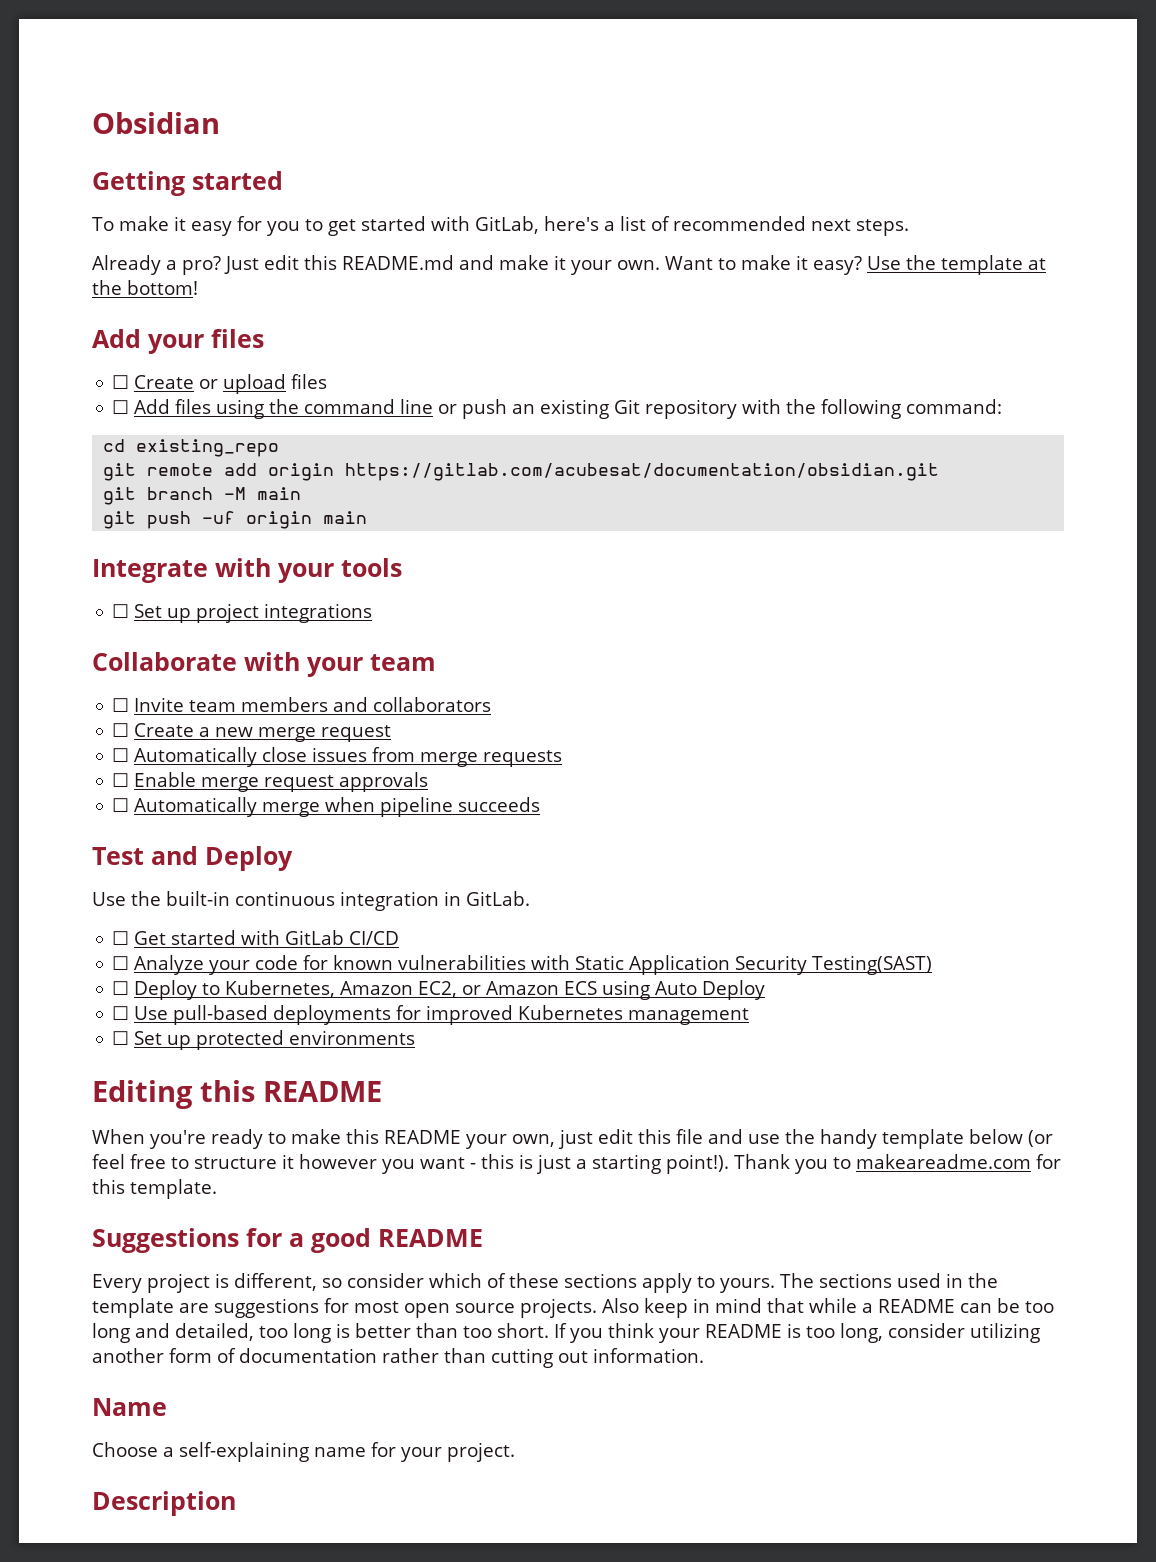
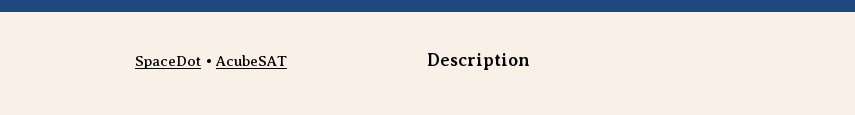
[92,112,220,134] [92,171,283,196] [92,216,909,236] [92,255,1046,275] [92,280,198,295] [92,329,264,354] [112,374,328,394] [112,399,1003,419] [103,439,280,457] [103,463,940,481] [103,487,302,505] [103,511,368,529] [92,558,402,583] [112,603,373,623] [92,652,436,677] [112,697,492,712] [112,723,392,742] [112,747,563,767] [112,772,429,792] [112,797,541,817] [92,846,293,871] [92,891,530,911] [112,930,400,945] [112,955,933,975] [112,980,766,1000] [112,1005,750,1025] [112,1030,416,1050] [92,1080,382,1109] [92,1129,1053,1149] [92,1154,1061,1174] [92,1179,217,1199] [92,1228,483,1253] [92,1273,998,1293] [92,1298,1054,1318] [92,1323,1040,1343] [92,1348,704,1368] [92,1398,167,1416] [92,1442,515,1462] Obsidian // Getting started // To make it easy for you to get started with GitLab, here's a list of recommended next steps. // Already a pro? Just edit this README.md and make it your own. Want to make it easy? Use the template at the bottom! // Add your files // ☐ Create or upload files // ☐ Add files using the command line or push an existing Git repository with the following command: // cd existing_repo // git remote add origin https://gitlab.com/acubesat/documentation/obsidian.git // git branch -M main // git push -uf origin main // Integrate with your tools // ☐ Set up project integrations // Collaborate with your team // ☐ Invite team members and collaborators // ☐ Create a new merge request // ☐ Automatically close issues from merge requests // ☐ Enable merge request approvals // ☐ Automatically merge when pipeline succeeds // Test and Deploy // Use the built-in continuous integration in GitLab. // ☐ Get started with GitLab CI/CD // ☐ Analyze your code for known vulnerabilities with Static Application Security Testing(SAST) // ☐ Deploy to Kubernetes, Amazon EC2, or Amazon ECS using Auto Deploy // ☐ Use pull-based deployments for improved Kubernetes management // ☐ Set up protected environments // Editing this README // When you're ready to make this README your own, just edit this file and use the handy template below (or feel free to structure it however you want - this is just a starting point!). Thank you to makeareadme.com for this template. // Suggestions for a good README // Every project is different, so consider which of these sections apply to yours. The sections used in the template are suggestions for most open source projects. Also keep in mind that while a README can be too long and detailed, too long is better than too short. If you think your README is too long, consider utilizing another form of documentation rather than cutting out information. // Name // Choose a self-explaining name for your project. -> [135,55,287,69] SpaceDot • AcubeSAT

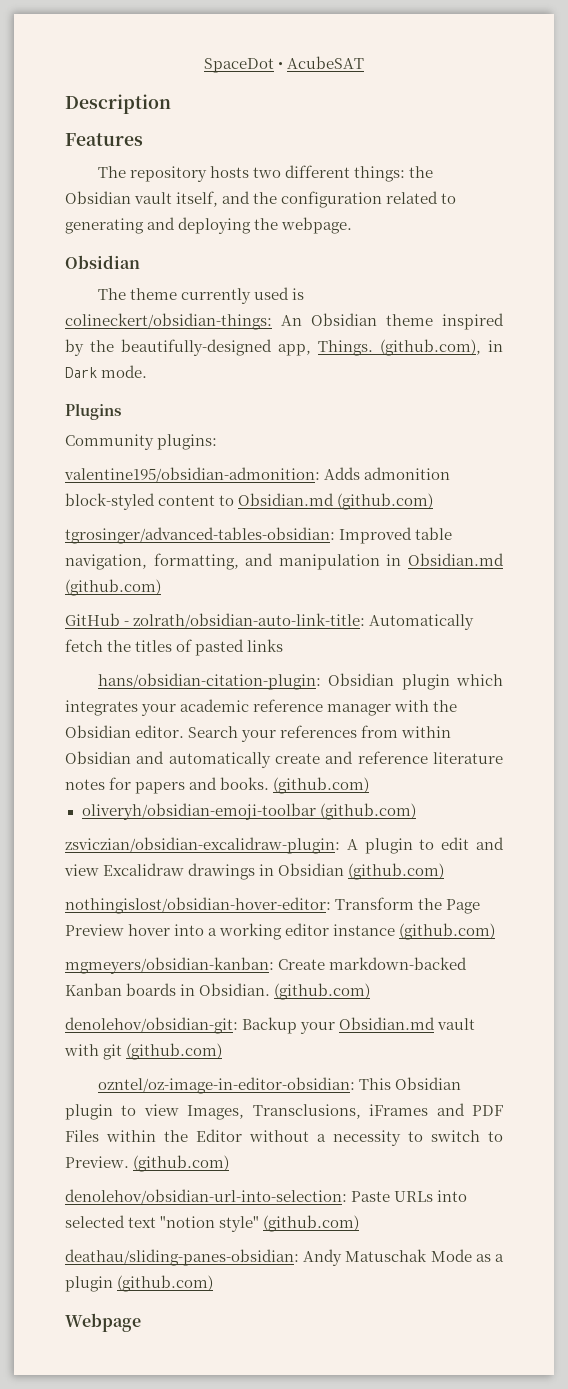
(530, 61) none -> [65,133,143,146] [97,165,434,182] [65,191,457,208] [65,217,353,234] [65,255,140,269] [97,287,305,304] [65,313,504,330] [65,339,503,356] [65,365,148,378] [65,403,121,420] [65,434,218,450] [64,467,451,483] [65,493,434,510] [65,527,453,544] [65,553,504,570] [65,579,161,596] [65,613,475,630] [65,639,284,656] [97,673,504,690] [65,699,458,716] [65,725,452,742] [65,751,503,768] [65,777,370,794] [81,803,416,820] [65,837,505,854] [64,863,445,880] [65,897,481,914] [65,923,496,940] [65,957,468,974] [65,983,371,1000] [65,1017,476,1034] [64,1043,223,1060] [97,1077,462,1094] [65,1103,504,1120] [65,1129,503,1146] [65,1155,230,1172] [65,1189,468,1205] [65,1215,360,1232] [65,1249,504,1266] [65,1275,214,1292] [65,1313,141,1332] // Features // The repository hosts two different things: the Obsidian vault itself, and the configuration related to generating and deploying the webpage. // Obsidian // The theme currently used is colineckert/obsidian-things: An Obsidian theme inspired by the beautifully-designed app, Things. (github.com), in Dark mode. // Plugins // Community plugins: // valentine195/obsidian-admonition: Adds admonition block-styled content to Obsidian.md (github.com) // tgrosinger/advanced-tables-obsidian: Improved table navigation, formatting, and manipulation in Obsidian.md (github.com) // GitHub - zolrath/obsidian-auto-link-title: Automatically fetch the titles of pasted links // hans/obsidian-citation-plugin: Obsidian plugin which integrates your academic reference manager with the Obsidian editor. Search your references from within Obsidian and automatically create and reference literature notes for papers and books. (github.com) // oliveryh/obsidian-emoji-toolbar (github.com) // zsviczian/obsidian-excalidraw-plugin: A plugin to edit and view Excalidraw drawings in Obsidian (github.com) // nothingislost/obsidian-hover-editor: Transform the Page Preview hover into a working editor instance (github.com) // mgmeyers/obsidian-kanban: Create markdown-backed Kanban boards in Obsidian. (github.com) // denolehov/obsidian-git: Backup your Obsidian.md vault with git (github.com) // ozntel/oz-image-in-editor-obsidian: This Obsidian plugin to view Images, Transclusions, iFrames and PDF Files within the Editor without a necessity to switch to Preview. (github.com) // denolehov/obsidian-url-into-selection: Paste URLs into selected text "notion style" (github.com) // deathau/sliding-panes-obsidian: Andy Matuschak Mode as a plugin (github.com) // Webpage

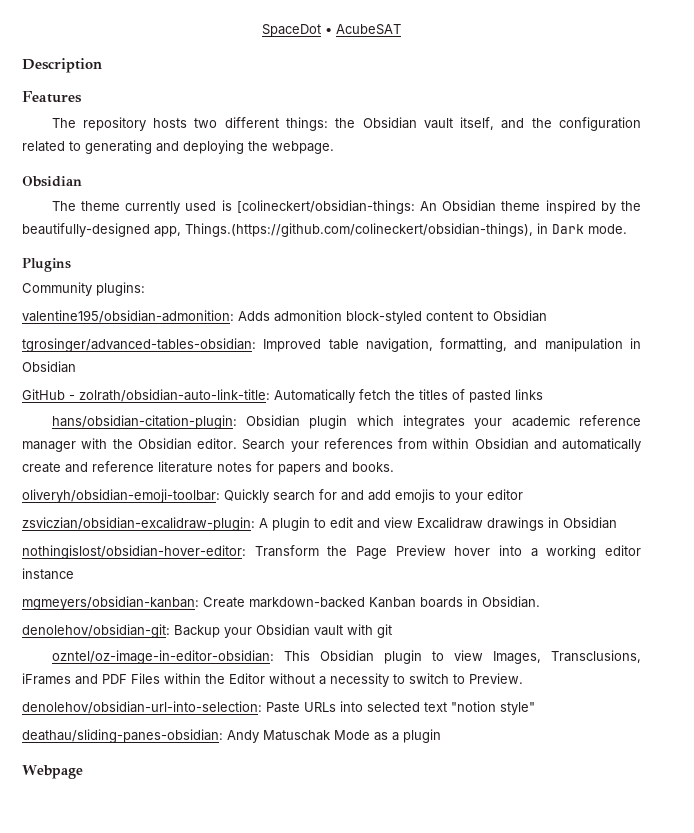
[65,313,272,330] colineckert/obsidian-things: -> [236,200,415,214] [colineckert/obsidian-things:
[318,339,481,356] Things. (github.com), -> [185,223,533,237] Things.(https://github.com/colineckert/obsidian-things),
[238,493,434,510] Obsidian.md (github.com) -> [493,310,547,322] Obsidian
[408,553,504,566] [65,579,161,596] Obsidian.md (github.com) -> [22,361,76,373] Obsidian
[273,777,370,794] [81,803,416,820] (github.com) // oliveryh/obsidian-emoji-toolbar (github.com) -> [22,489,523,503] // oliveryh/obsidian-emoji-toolbar: Quickly search for and add emojis to your editor
[348,863,445,880] (github.com) -> (617, 523) none
[399,923,496,940] (github.com) -> (74, 574) none
[274,983,371,1000] (github.com) -> (540, 602) none
[339,1017,436,1030] Obsidian.md -> [256,624,310,636] Obsidian
[126,1043,223,1060] (github.com) -> (392, 631) none
[133,1155,230,1172] (github.com) -> (523, 678) none
[263,1215,360,1232] (github.com) -> (535, 708) none
[117,1275,214,1292] (github.com) -> (441, 736) none

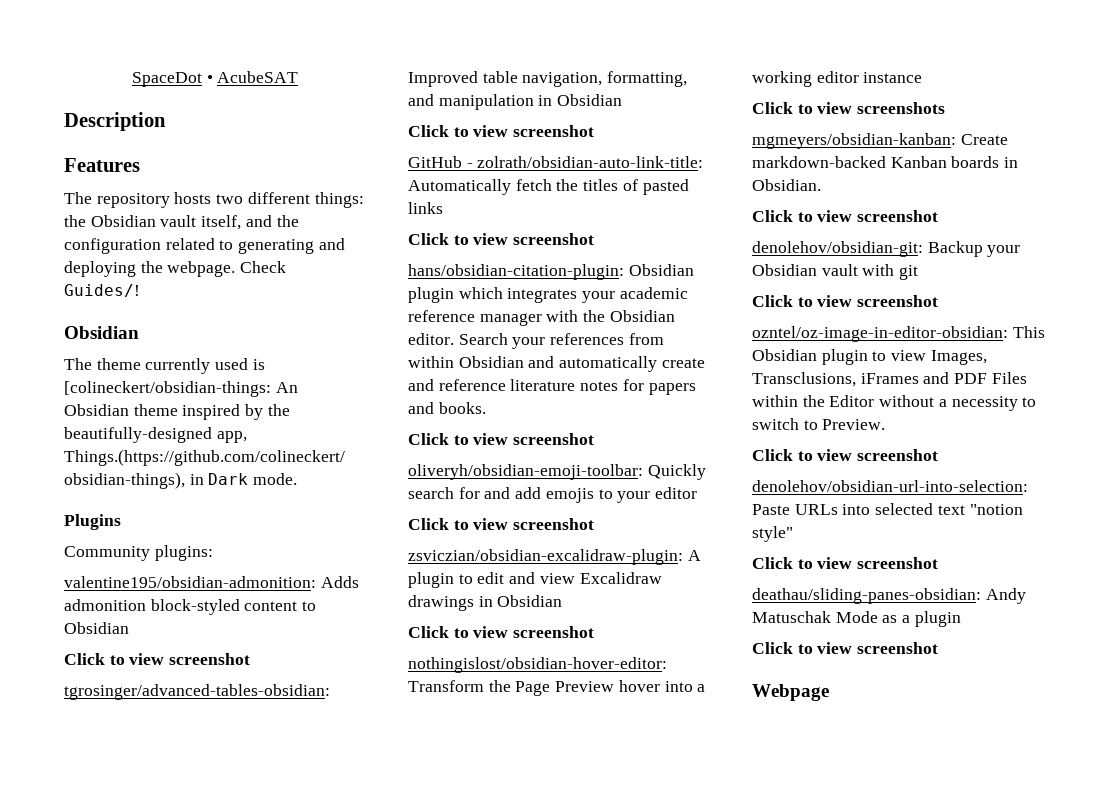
(334, 147) none -> [240,261,287,273] [64,284,140,297] Check Guides/!
(547, 316) none -> [64,653,251,665] // Click to view screenshot
(76, 367) none -> [408,125,595,137] // Click to view screenshot
(543, 394) none -> [408,233,595,245] // Click to view screenshot
(394, 467) none -> [408,433,595,445] // Click to view screenshot
(523, 494) none -> [408,518,595,530] // Click to view screenshot
(617, 523) none -> [408,626,595,638] // Click to view screenshot
(74, 574) none -> [752,102,946,114] // Click to view screenshots
(540, 602) none -> [752,210,939,222] // Click to view screenshot
(392, 631) none -> [752,295,939,307] // Click to view screenshot
(523, 678) none -> [752,449,939,461] // Click to view screenshot
(535, 708) none -> [752,557,939,569] // Click to view screenshot
(441, 736) none -> [752,642,939,654] // Click to view screenshot

